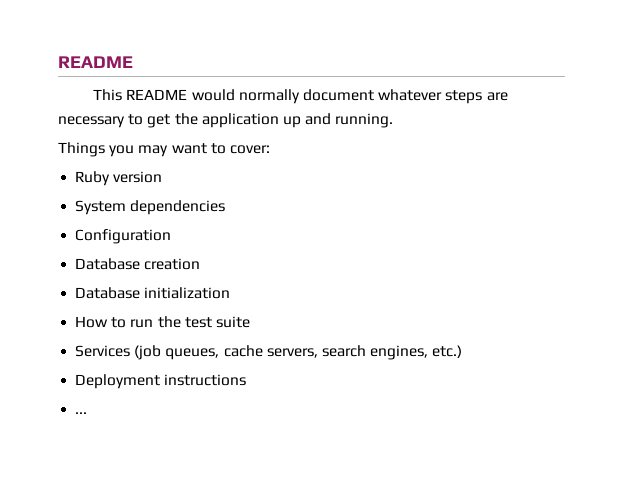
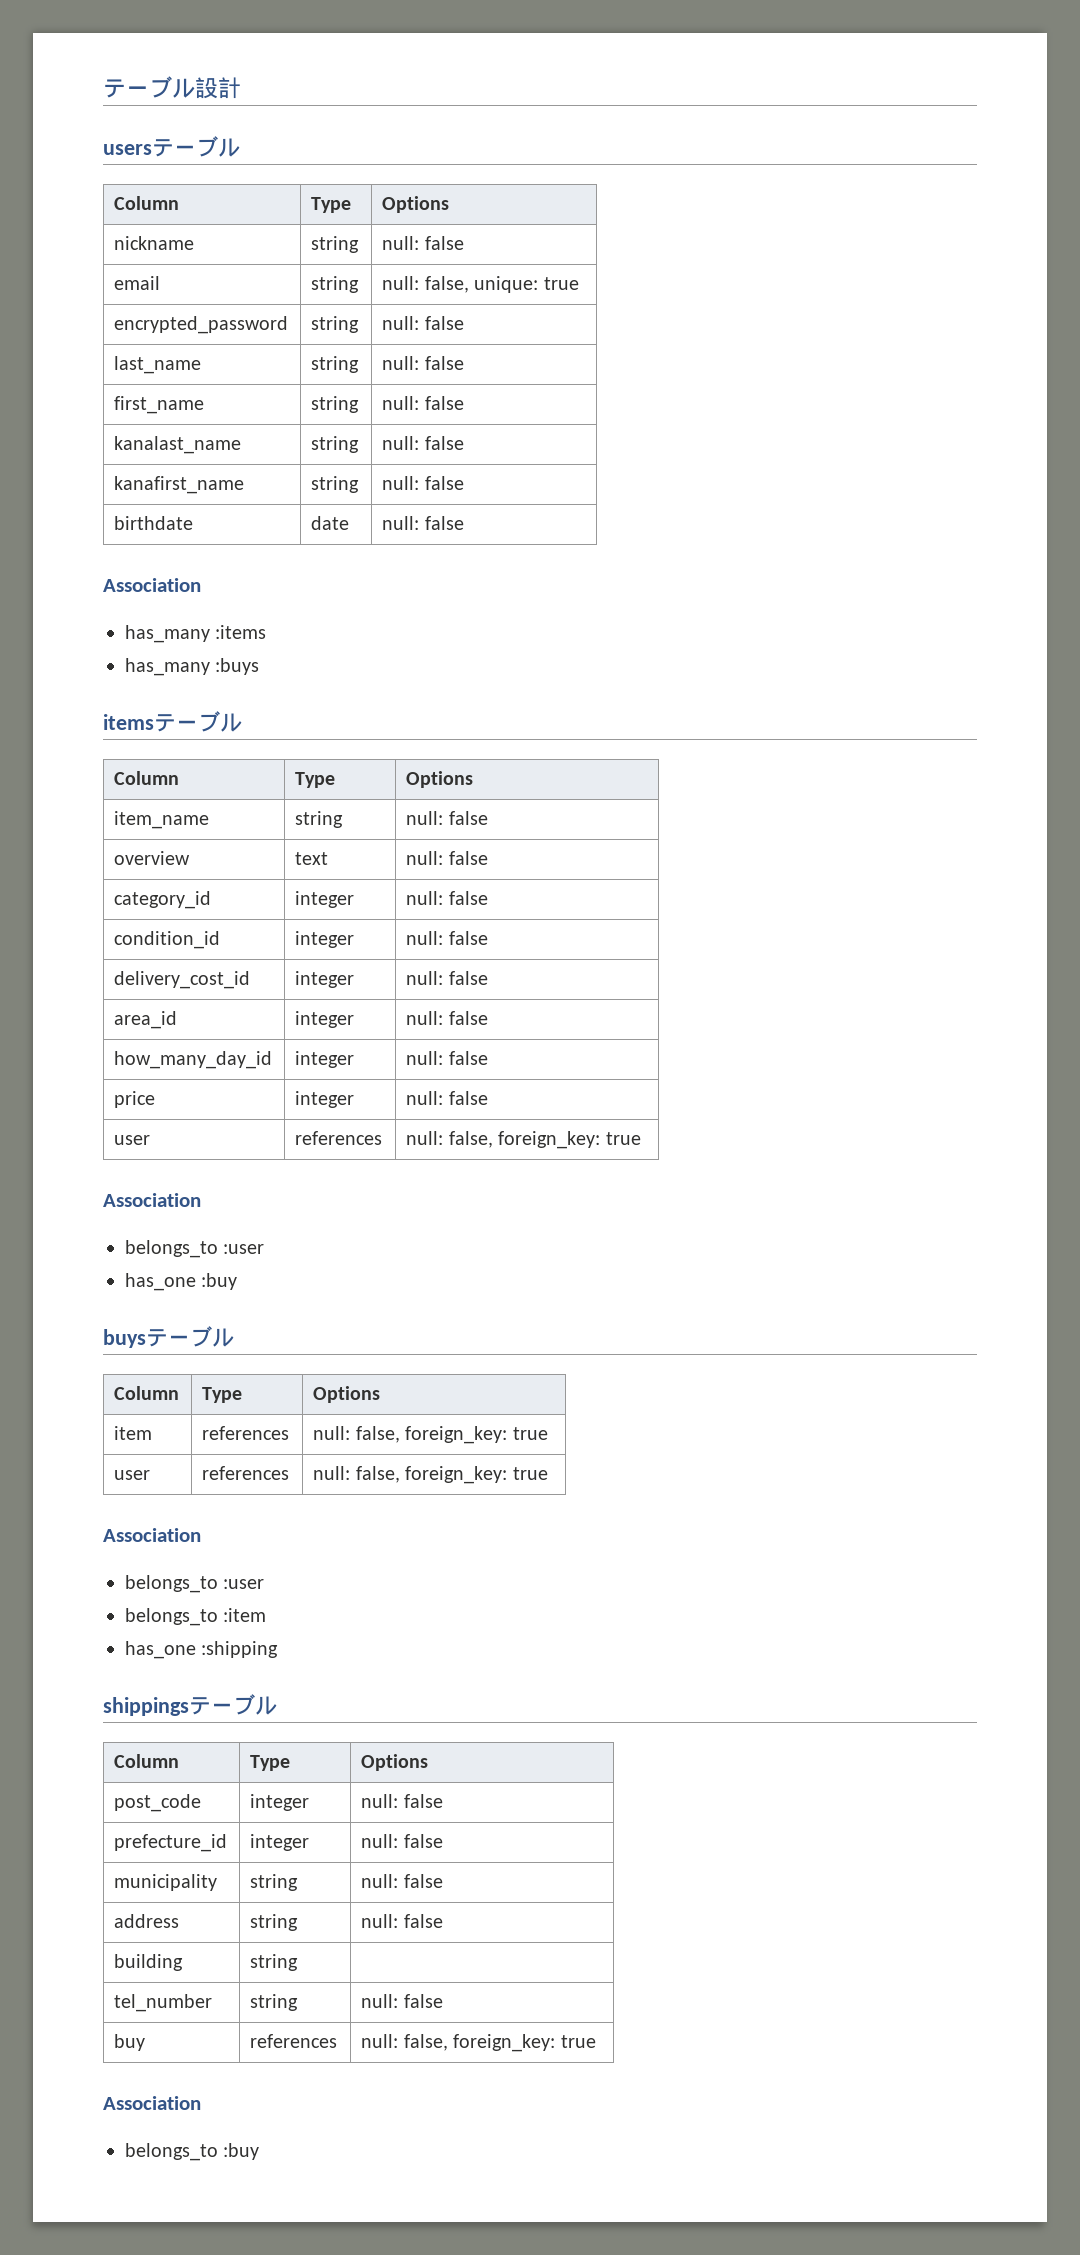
[58,56,133,68] [93,89,508,104] [58,113,394,128] [58,142,270,157] [75,171,163,186] [75,200,226,215] [75,229,172,244] [75,258,201,270] [75,287,231,299] [75,316,250,328] [75,345,463,360] [75,374,247,389] [75,412,88,414] README // This README would normally document whatever steps are necessary to get the application up and running. // Things you may want to cover: // Ruby version // System dependencies // Configuration // Database creation // Database initialization // How to run the test suite // Services (job queues, cache servers, search engines, etc.) // Deployment instructions // ... -> [103,76,241,99] [103,136,240,157] [114,196,180,210] [311,197,352,213] [382,196,450,213] [114,236,195,250] [311,236,360,253] [382,236,464,250] [114,276,161,290] [311,276,360,293] [382,276,579,293] [114,316,289,334] [311,316,360,333] [382,316,464,330] [114,356,202,374] [311,356,360,373] [382,356,464,370] [114,396,205,414] [311,396,360,413] [382,396,464,410] [114,436,242,454] [311,436,360,453] [382,436,464,450] [114,476,245,494] [311,476,360,493] [382,476,464,490] [114,516,194,530] [311,516,350,530] [382,516,464,530] [103,578,201,592] [125,625,267,643] [125,658,260,676] [103,711,242,732] [114,771,180,785] [295,772,336,788] [406,771,474,788] [114,811,210,829] [295,811,344,828] [406,811,488,825] [114,851,191,865] [295,852,329,865] [406,851,488,865] [114,891,212,909] [295,891,355,908] [406,891,488,905] [114,931,221,949] [295,931,355,948] [406,931,488,945] [114,971,251,989] [295,971,355,988] [406,971,488,985] [114,1011,178,1029] [295,1011,355,1028] [406,1011,488,1025] [114,1051,273,1069] [295,1051,355,1068] [406,1051,488,1065] [114,1091,156,1108] [295,1091,355,1108] [406,1091,488,1105] [114,1135,151,1145] [295,1131,383,1145] [406,1131,641,1149] [103,1193,201,1207] [125,1240,265,1258] [125,1273,238,1291] [103,1326,234,1348] [114,1386,180,1400] [202,1387,243,1403] [313,1386,381,1403] [114,1426,153,1440] [202,1426,290,1440] [313,1426,548,1444] [114,1470,151,1480] [202,1466,290,1480] [313,1466,548,1484] [103,1528,201,1542] [125,1575,265,1593] [125,1608,267,1626] [125,1641,279,1659] [103,1694,277,1716] [114,1754,180,1768] [250,1755,291,1771] [361,1754,429,1771] [114,1794,202,1812] [250,1794,310,1811] [361,1794,443,1808] [114,1834,228,1852] [250,1834,310,1851] [361,1834,443,1848] [114,1874,218,1891] [250,1874,299,1891] [361,1874,443,1888] [114,1914,180,1928] [250,1914,299,1931] [361,1914,443,1928] [114,1954,184,1971] [250,1954,299,1971] [114,1994,213,2012] [250,1994,299,2011] [361,1994,443,2008] [114,2034,146,2051] [250,2034,338,2048] [361,2034,596,2052] [103,2096,201,2110] [125,2143,260,2161] テーブル設計 // usersテーブル // Column | Type | Options // nickname | string | null: false // email | string | null: false, unique: true // encrypted_password | string | null: false // last_name | string | null: false // first_name | string | null: false // kanalast_name | string | null: false // kanafirst_name | string | null: false // birthdate | date | null: false // Association // has_many :items // has_many :buys // itemsテーブル // Column | Type | Options // item_name | string | null: false // overview | text | null: false // category_id | integer | null: false // condition_id | integer | null: false // delivery_cost_id | integer | null: false // area_id | integer | null: false // how_many_day_id | integer | null: false // price | integer | null: false // user | references | null: false, foreign_key: true // Association // belongs_to :user // has_one :buy // buysテーブル // Column | Type | Options // item | references | null: false, foreign_key: true // user | references | null: false, foreign_key: true // Association // belongs_to :user // belongs_to :item // has_one :shipping // shippingsテーブル // Column | Type | Options // post_code | integer | null: false // prefecture_id | integer | null: false // municipality | string | null: false // address | string | null: false // building | string | // tel_number | string | null: false // buy | references | null: false, foreign_key: true // Association // belongs_to :buy

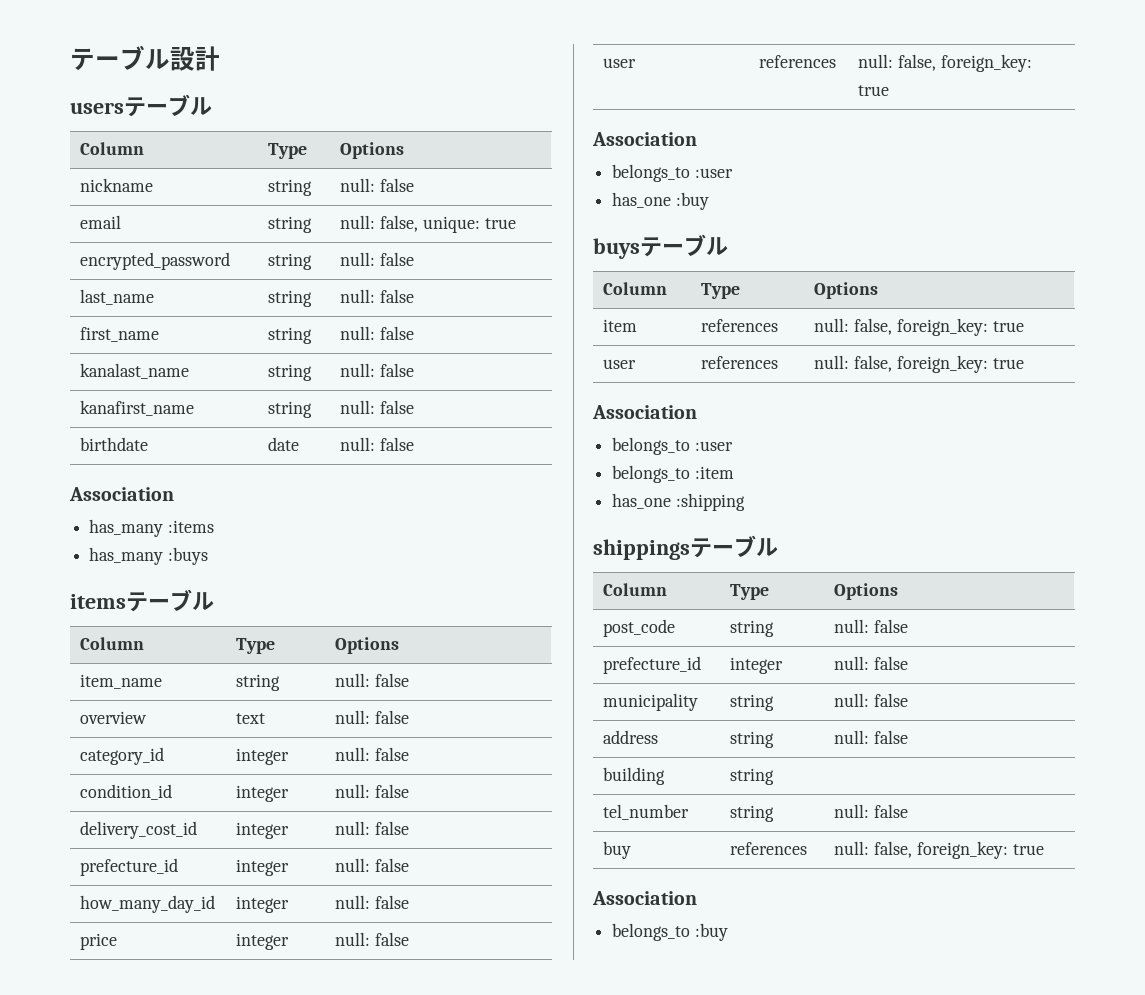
[114,1011,178,1029] area_id -> [80,858,179,876] prefecture_id
[250,1794,310,1811] integer -> [730,620,775,637] string

